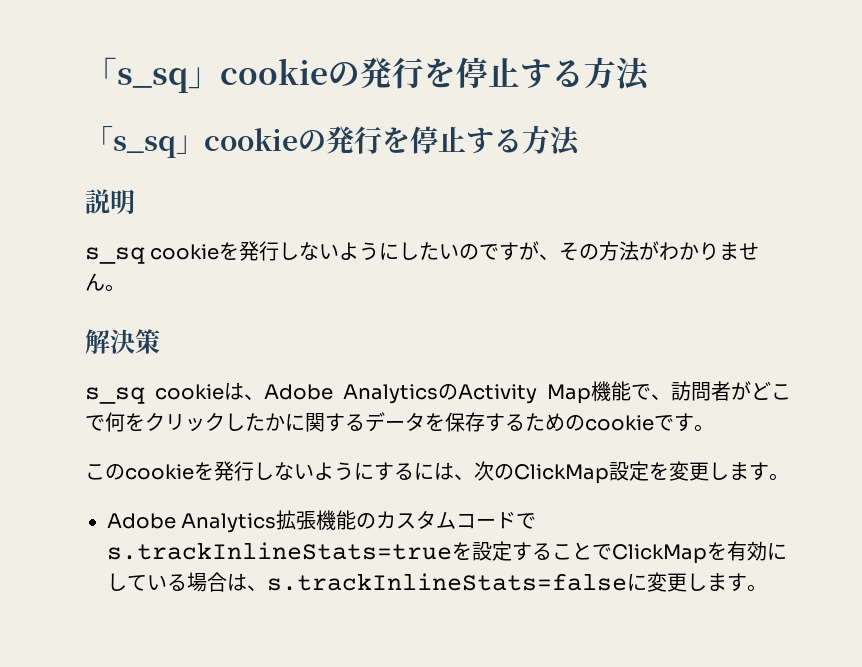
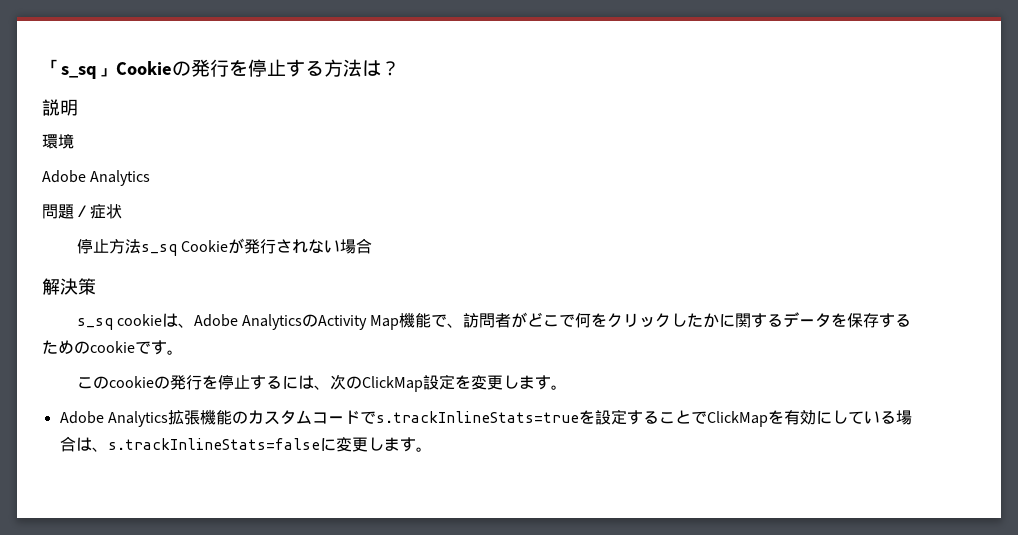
[85,57,650,93] [85,125,581,158] [85,189,135,214] [85,241,760,264] [85,273,125,292] 「s_sq」cookieの発行を停止する方法 // 「s_sq」cookieの発行を停止する方法 // 説明 // s_sq cookieを発行しないようにしたいのですが、その方法がわかりません。 -> [42,59,400,79] [42,99,78,116] [42,133,74,149] [42,170,151,186] [42,203,122,219] [76,238,372,256] 「s_sq」Cookieの発行を停止する方法は？ // 説明 // 環境 // Adobe Analytics // 問題／症状 // 停止方法s_sq Cookieが発行されない場合
[194,461,374,481] を発行しないように -> [153,374,250,390] の発行を停止

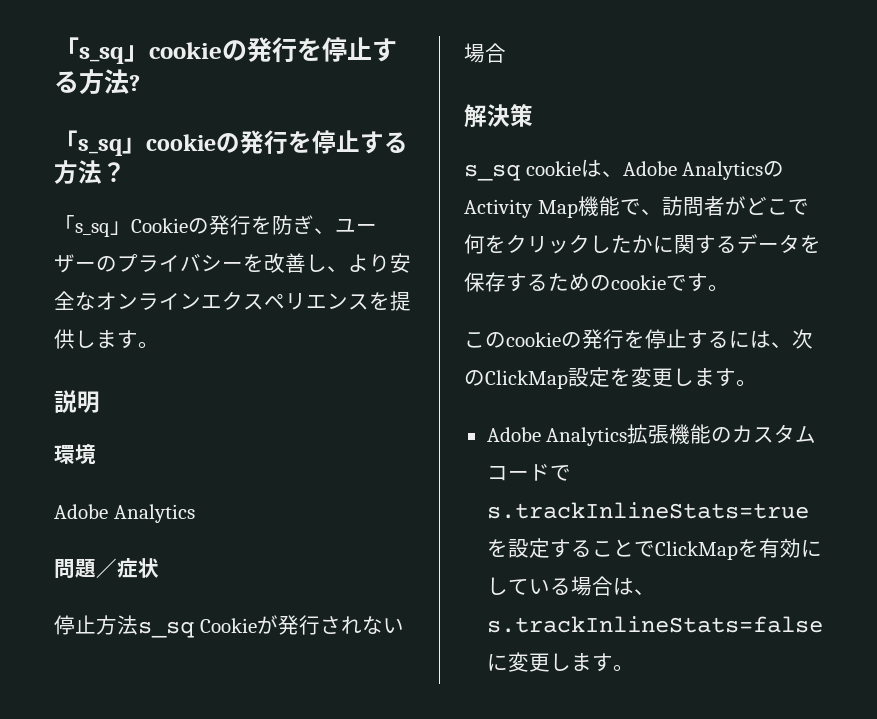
[42,59,400,79] 「s_sq」Cookieの発行を停止する方法は？ -> [54,37,397,64] [54,69,140,95] [54,130,408,156] [54,160,126,184] [54,215,377,237] [54,253,411,273] [54,291,411,311] [54,329,159,349] 「s_sq」cookieの発行を停止する方法? // 「s_sq」cookieの発行を停止する方法？ // 「s_sq」Cookieの発行を防ぎ、ユーザーのプライバシーを改善し、より安全なオンラインエクスペリエンスを提供します。

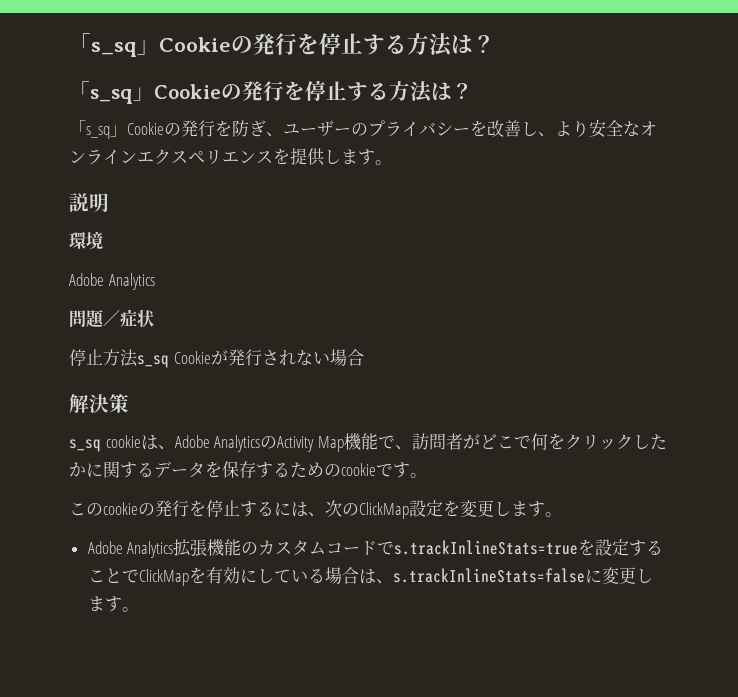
[54,37,397,64] [54,69,140,95] [54,130,408,156] [54,160,102,184] 「s_sq」cookieの発行を停止する方法? // 「s_sq」cookieの発行を停止する方法 -> [69,33,495,57] [69,80,452,104] 「s_sq」Cookieの発行を停止する方法は？ // 「s_sq」Cookieの発行を停止する方法は

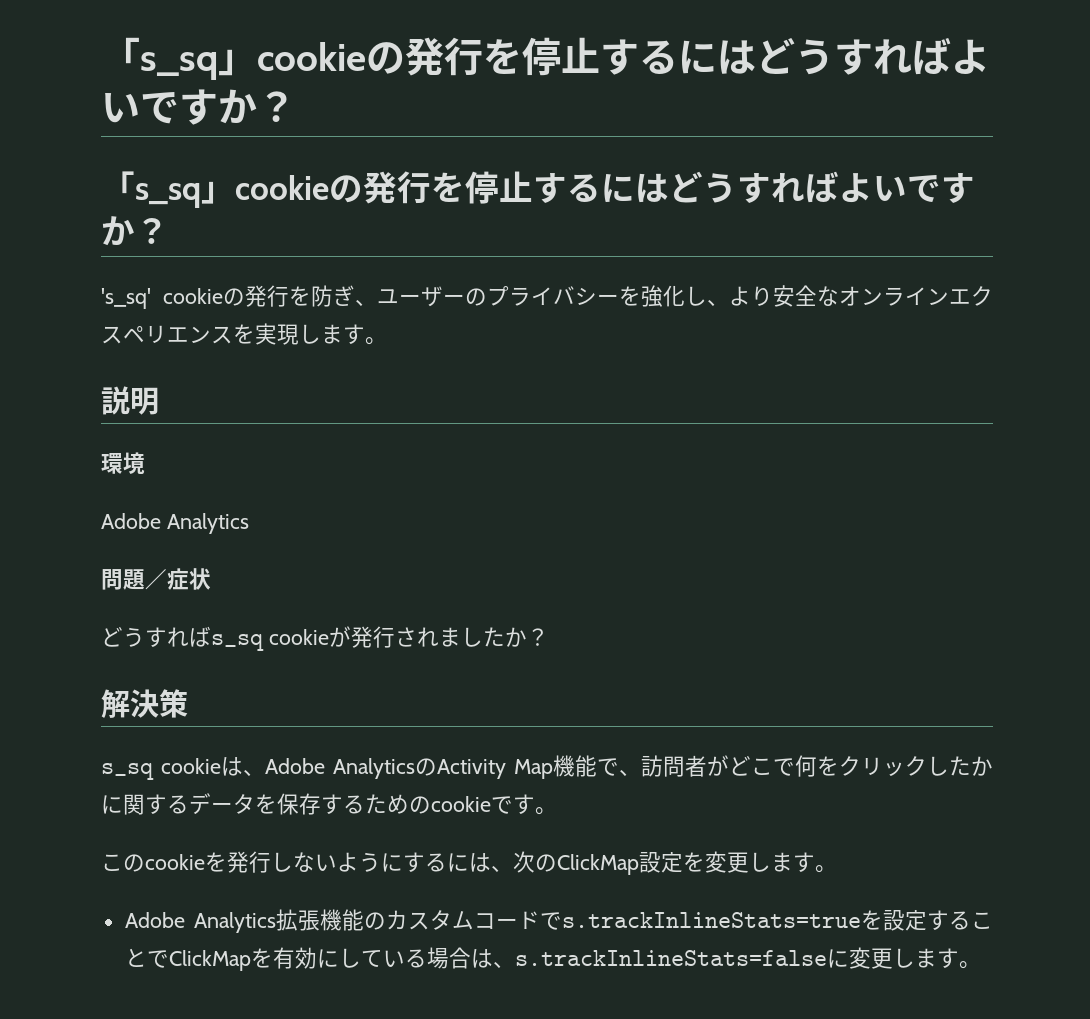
[69,33,495,57] [69,80,473,104] [69,120,164,139] 「s_sq」Cookieの発行を停止する方法は？ // 「s_sq」Cookieの発行を停止する方法は？ // 「s_sq」Cookie -> [101,37,990,80] [101,89,296,125] [101,171,975,208] [101,216,169,246] [101,288,223,309] 「s_sq」cookieの発行を停止するにはどうすればよいですか？ // 「s_sq」cookieの発行を停止するにはどうすればよいですか？ // 's_sq' cookie
[487,120,521,137] 改善 -> [641,285,685,307] 強化
[290,148,325,166] 提供 -> [255,323,299,345] 実現
[69,349,364,368] 停止方法s_sq Cookieが発行されない場合 -> [101,626,549,651] どうすればs_sq cookieが発行されましたか？
[138,500,240,517] の発行を停止 -> [205,851,403,873] を発行しないように

